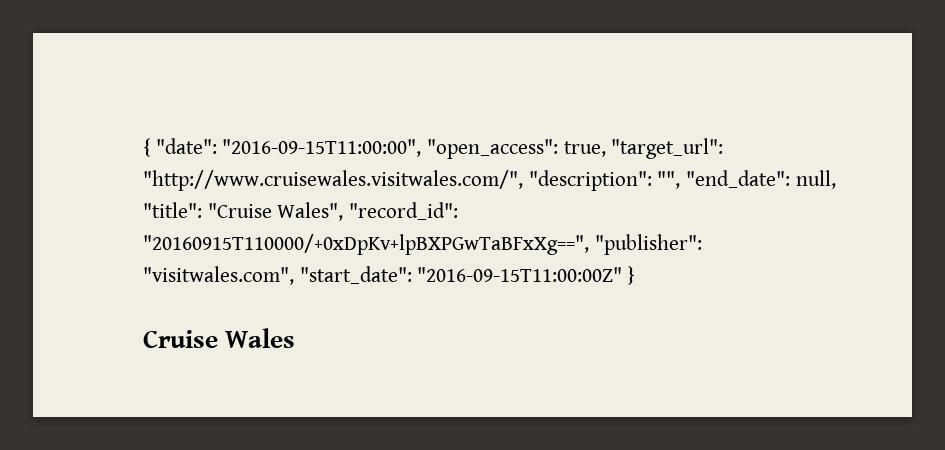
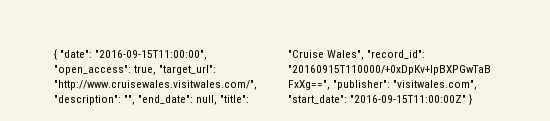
[143,328,296,348] // Cruise Wales -> (473, 99) none

